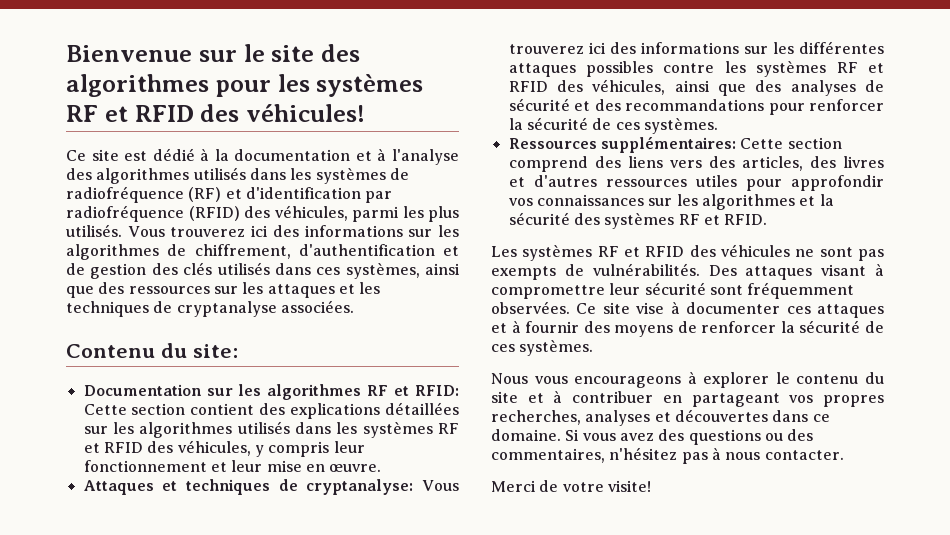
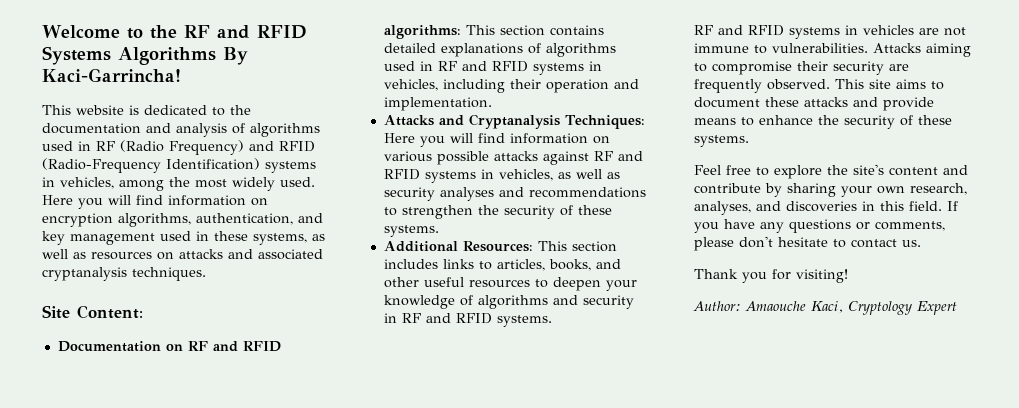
[66,44,360,62] [66,74,424,97] [66,104,365,122] [66,148,459,165] [66,167,409,184] [66,186,393,203] [66,205,459,222] [66,224,460,237] [66,244,459,260] [66,262,460,279] [66,282,381,298] [66,300,354,317] [66,343,238,358] [83,384,459,400] [83,402,459,419] [83,421,459,438] [83,440,365,457] [83,460,382,472] [83,479,460,495] [508,41,884,54] [508,61,884,77] [508,79,884,96] [508,98,884,115] [508,117,718,134] [508,136,842,153] [508,156,884,172] [508,175,884,191] [508,194,834,210] [508,212,768,229] [491,244,884,261] [491,263,884,280] [491,282,855,299] [491,301,884,318] [491,320,884,337] [491,340,594,356] [491,371,884,388] [491,390,884,407] [491,409,830,426] [491,429,814,445] [491,447,844,464] [491,480,651,492] Bienvenue sur le site des algorithmes pour les systèmes RF et RFID des véhicules! // Ce site est dédié à la documentation et à l'analyse des algorithmes utilisés dans les systèmes de radiofréquence (RF) et d'identification par radiofréquence (RFID) des véhicules, parmi les plus utilisés. Vous trouverez ici des informations sur les algorithmes de chiffrement, d'authentification et de gestion des clés utilisés dans ces systèmes, ainsi que des ressources sur les attaques et les techniques de cryptanalyse associées. // Contenu du site: // Documentation sur les algorithmes RF et RFID: Cette section contient des explications détaillées sur les algorithmes utilisés dans les systèmes RF et RFID des véhicules, y compris leur fonctionnement et leur mise en œuvre. // Attaques et techniques de cryptanalyse: Vous trouverez ici des informations sur les différentes attaques possibles contre les systèmes RF et RFID des véhicules, ainsi que des analyses de sécurité et des recommandations pour renforcer la sécurité de ces systèmes. // Ressources supplémentaires: Cette section comprend des liens vers des articles, des livres et d'autres ressources utiles pour approfondir vos connaissances sur les algorithmes et la sécurité des systèmes RF et RFID. // Les systèmes RF et RFID des véhicules ne sont pas exempts de vulnérabilités. Des attaques visant à compromettre leur sécurité sont fréquemment observées. Ce site vise à documenter ces attaques et à fournir des moyens de renforcer la sécurité de ces systèmes. // Nous vous encourageons à explorer le contenu du site et à contribuer en partageant vos propres recherches, analyses et découvertes dans ce domaine. Si vous avez des questions ou des commentaires, n'hésitez pas à nous contacter. // Merci de votre visite! -> [42,25,307,39] [42,46,248,65] [42,68,181,82] [42,105,251,116] [42,123,320,137] [42,140,315,155] [42,158,316,173] [42,177,315,191] [42,195,268,209] [42,213,323,227] [42,231,325,245] [42,249,323,260] [42,267,206,281] [42,305,143,319] [57,341,281,352] [383,25,604,39] [383,43,616,57] [383,61,602,75] [383,79,639,93] [383,97,492,111] [383,114,645,129] [383,133,610,147] [383,151,643,165] [383,169,620,183] [383,187,646,201] [383,205,612,219] [383,225,439,237] [383,241,617,252] [383,259,621,271] [383,277,637,291] [383,295,634,309] [383,313,552,327] [694,25,966,39] [694,43,971,57] [694,61,909,75] [694,79,944,93] [694,97,934,111] [694,115,952,129] [694,135,749,147] [694,164,968,179] [694,183,967,197] [694,201,958,215] [694,219,945,233] [694,236,921,251] [694,269,848,283] [693,301,957,315] Welcome to the RF and RFID Systems Algorithms By Kaci-Garrincha! // This website is dedicated to the documentation and analysis of algorithms used in RF (Radio Frequency) and RFID (Radio-Frequency Identification) systems in vehicles, among the most widely used. Here you will find information on encryption algorithms, authentication, and key management used in these systems, as well as resources on attacks and associated cryptanalysis techniques. // Site Content: // Documentation on RF and RFID algorithms: This section contains detailed explanations of algorithms used in RF and RFID systems in vehicles, including their operation and implementation. // Attacks and Cryptanalysis Techniques: Here you will find information on various possible attacks against RF and RFID systems in vehicles, as well as security analyses and recommendations to strengthen the security of these systems. // Additional Resources: This section includes links to articles, books, and other useful resources to deepen your knowledge of algorithms and security in RF and RFID systems. // RF and RFID systems in vehicles are not immune to vulnerabilities. Attacks aiming to compromise their security are frequently observed. This site aims to document these attacks and provide means to enhance the security of these systems. // Feel free to explore the site's content and contribute by sharing your own research, analyses, and discoveries in this field. If you have any questions or comments, please don't hesitate to contact us. // Thank you for visiting! // Author: Amaouche Kaci, Cryptology Expert

